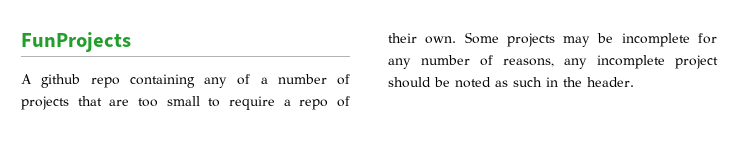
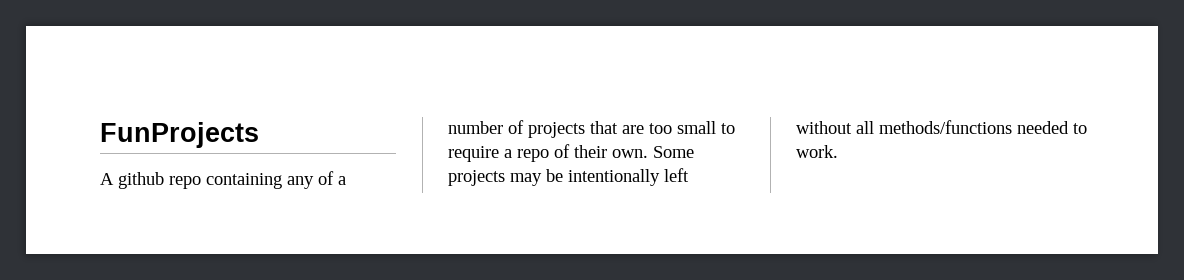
[621,33,717,47] [388,55,718,69] [388,77,634,88] incomplete for any number of reasons, any incomplete project should be noted as such in the header. -> [568,168,689,186] [796,120,1087,134] [796,145,838,158] intentionally left without all methods/functions needed to work.

